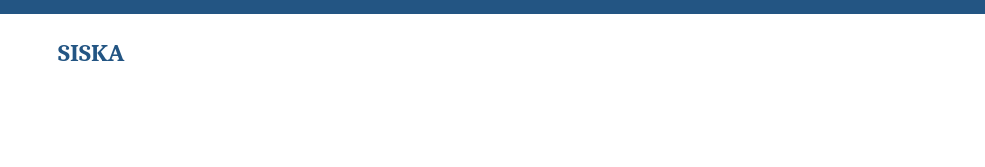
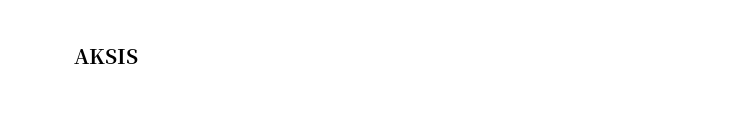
[58,45,125,61] SISKA -> [74,49,138,64] AKSIS

